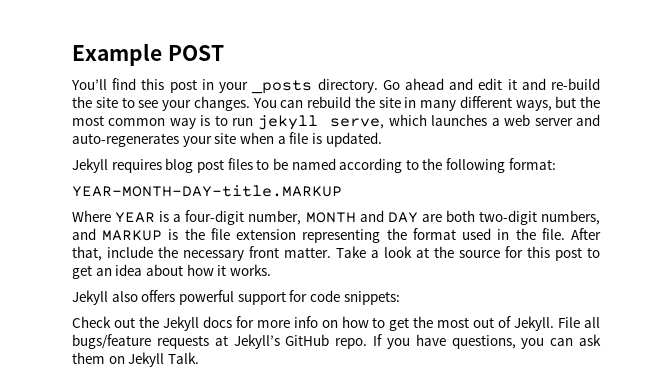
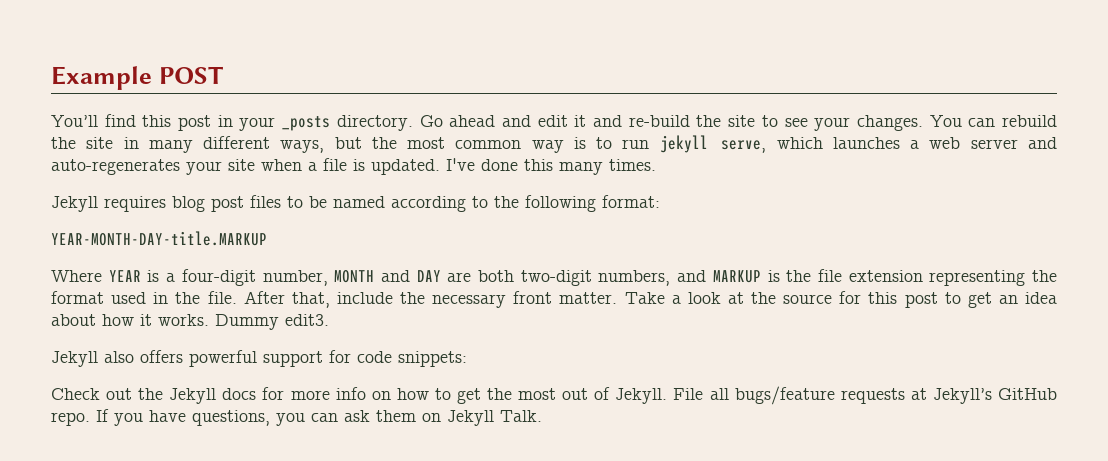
(382, 139) none -> [446,158,656,175] I've done this many times.
(271, 270) none -> [215,314,329,330] Dummy edit3.

